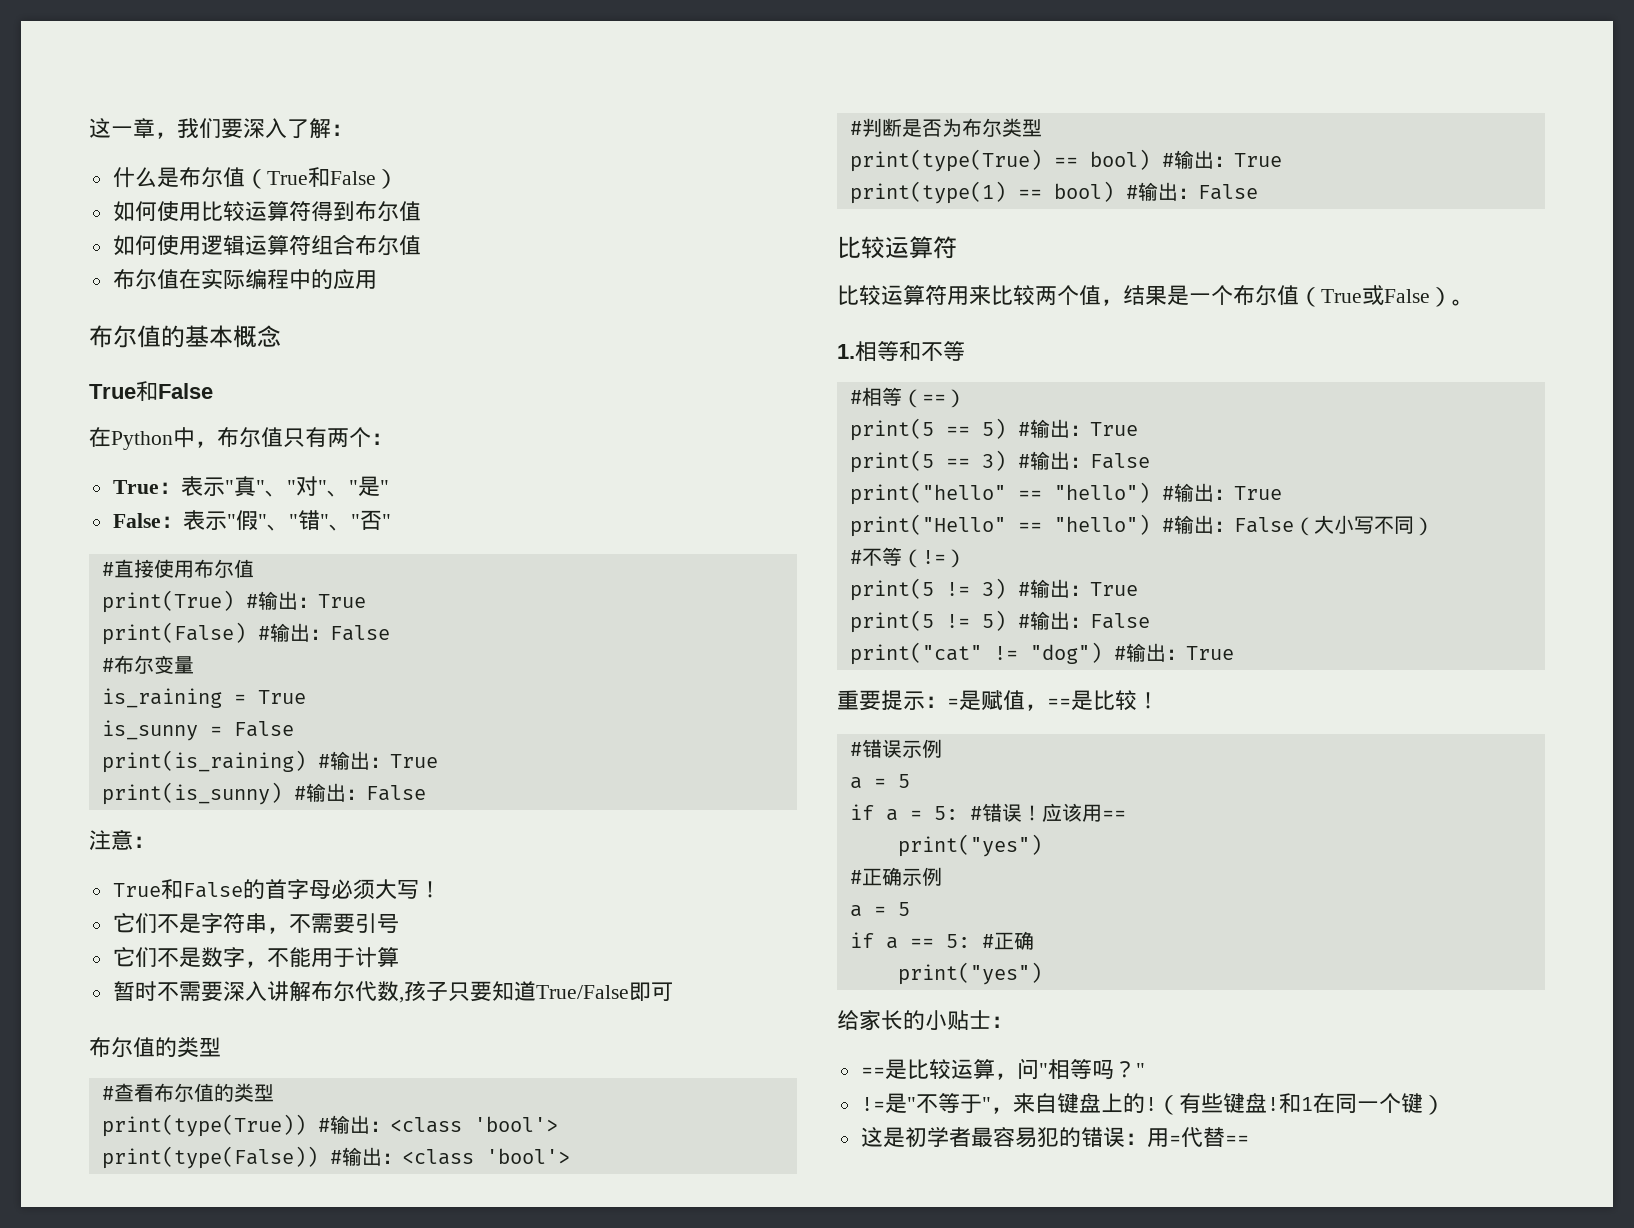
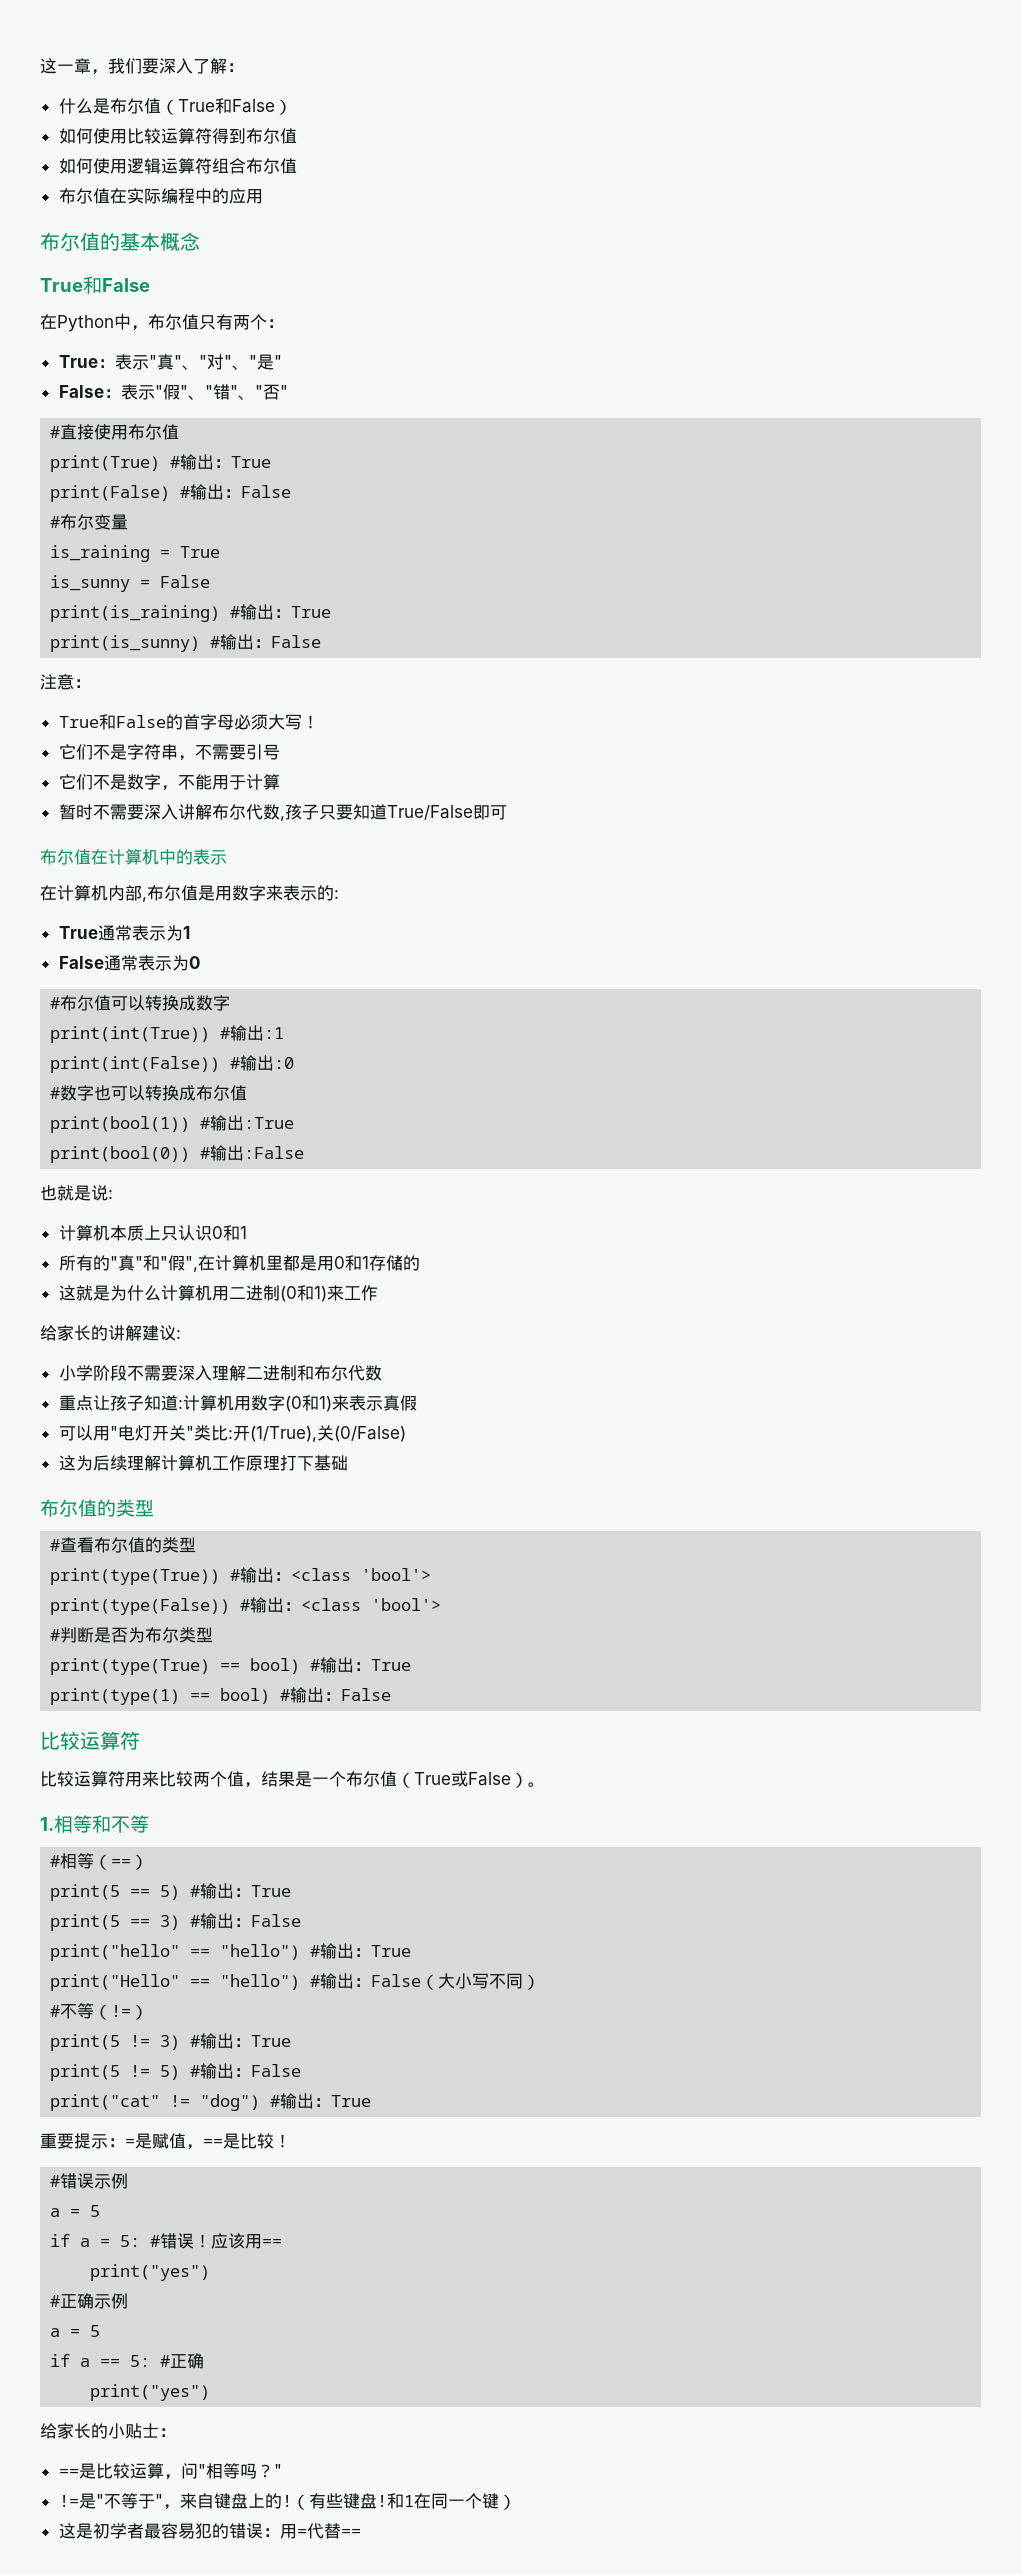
(673, 991) none -> [40,849,227,865] [40,885,339,902] [58,925,190,941] [58,955,200,971] [50,995,231,1011] [50,1025,285,1043] [50,1055,295,1073] [50,1085,248,1101] [50,1115,295,1133] [50,1145,305,1163] [40,1185,113,1201] [58,1225,247,1241] [58,1255,420,1272] [58,1285,378,1302] [40,1325,181,1341] [58,1365,382,1381] [58,1395,417,1412] [58,1425,406,1442] [58,1455,348,1471] // 布尔值在计算机中的表示 // 在计算机内部,布尔值是用数字来表示的: // True通常表示为1 // False通常表示为0 // #布尔值可以转换成数字 // print(int(True)) #输出:1 // print(int(False)) #输出:0 // #数字也可以转换成布尔值 // print(bool(1)) #输出:True // print(bool(0)) #输出:False // 也就是说: // 计算机本质上只认识0和1 // 所有的"真"和"假",在计算机里都是用0和1存储的 // 这就是为什么计算机用二进制(0和1)来工作 // 给家长的讲解建议: // 小学阶段不需要深入理解二进制和布尔代数 // 重点让孩子知道:计算机用数字(0和1)来表示真假 // 可以用"电灯开关"类比:开(1/True),关(0/False) // 这为后续理解计算机工作原理打下基础

